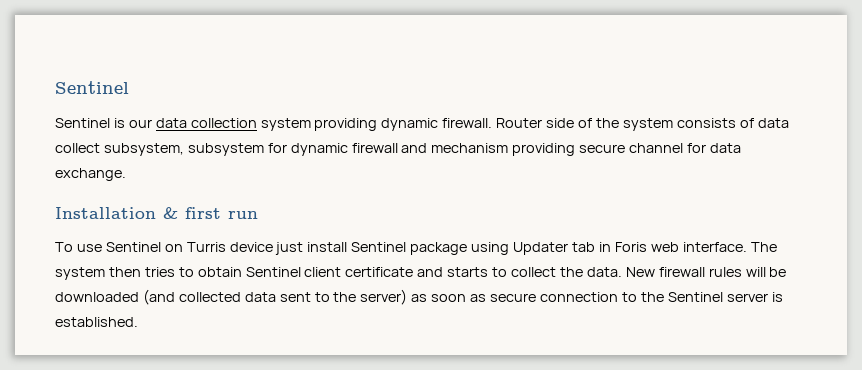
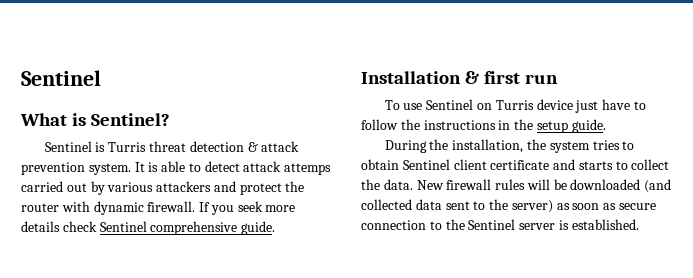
[55,81,129,94] Sentinel -> [21,70,101,86] [20,113,171,126] Sentinel // What is Sentinel?
[128,118,789,131] [55,143,741,156] [55,168,126,181] our data collection system providing dynamic firewall. Router side of the system consists of data collect subsystem, subsystem for dynamic firewall and mechanism providing secure channel for data exchange. -> [108,141,300,152] [21,161,332,175] [21,181,305,195] [21,201,296,215] [21,221,276,235] Turris threat detection & attack prevention system. It is able to detect attack attemps carried out by various attackers and protect the router with dynamic firewall. If you seek more details check Sentinel comprehensive guide.
[307,242,777,255] [55,267,141,280] install Sentinel package using Updater tab in Foris web interface. The system then -> [602,99,646,110] [361,119,606,133] [384,139,590,153] have to follow the instructions in the setup guide. // During the installation, the system

